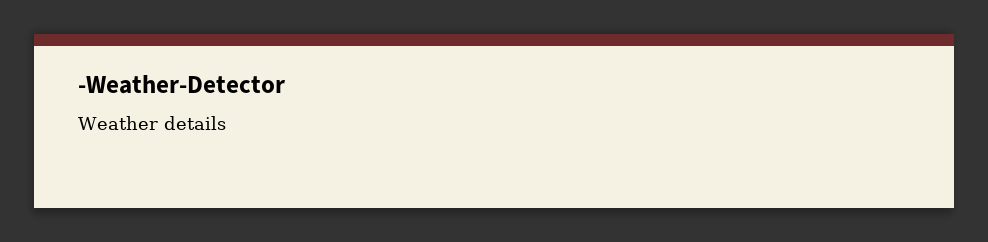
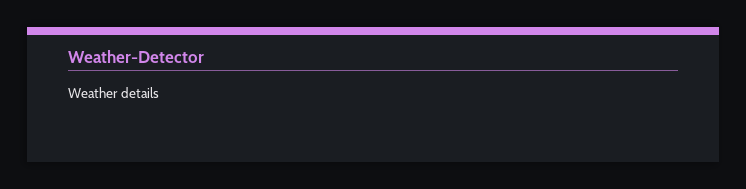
[78,75,285,94] -Weather-Detector -> [68,50,204,63] Weather-Detector

